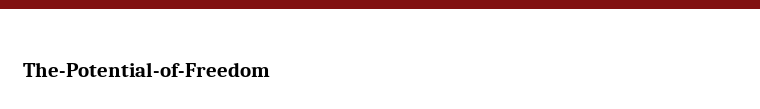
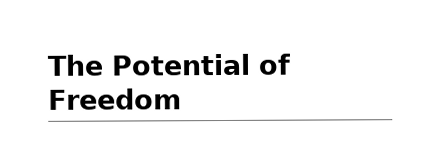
[23,62,270,77] The-Potential-of-Freedom -> [47,53,291,76] [48,88,182,110] The Potential of Freedom

